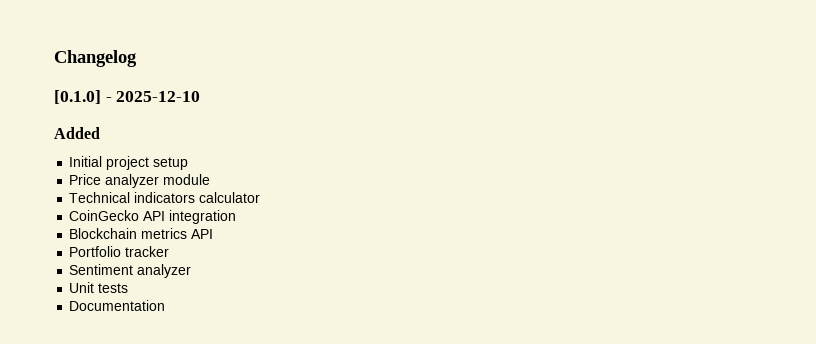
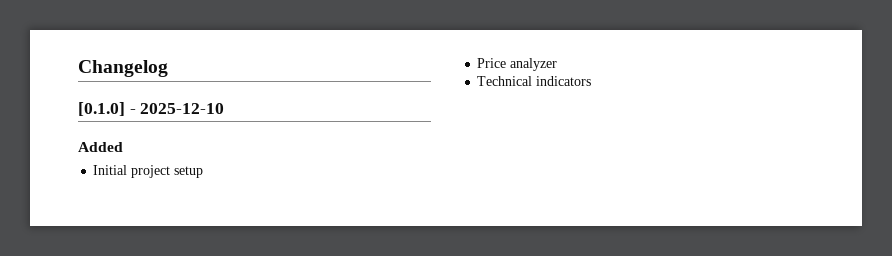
[163,174,211,185] module -> (558, 64) none
[199,192,261,203] [69,210,237,224] [69,228,214,239] [69,246,170,257] [69,264,192,278] [69,282,129,293] [69,300,166,311] calculator // CoinGecko API integration // Blockchain metrics API // Portfolio tracker // Sentiment analyzer // Unit tests // Documentation -> (592, 81) none

